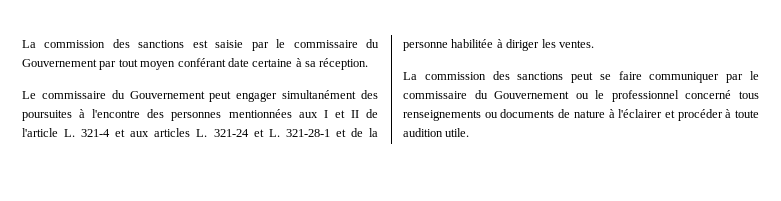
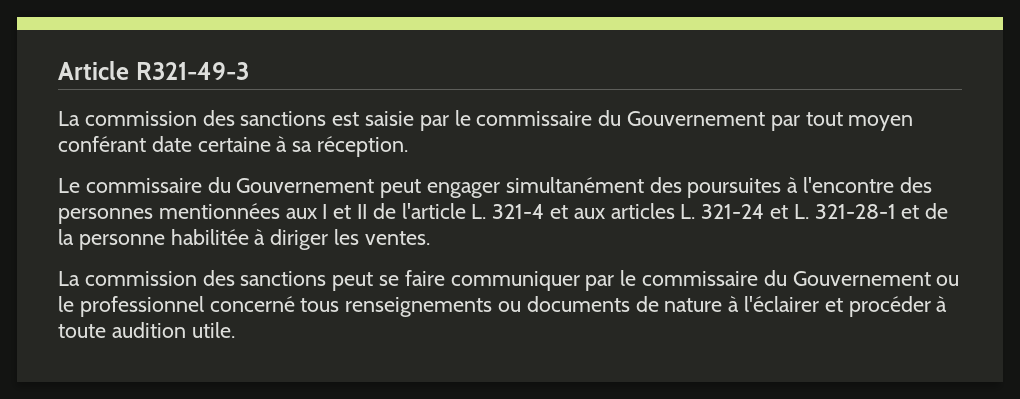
(22, 44) none -> [58,61,249,80] Article R321-49-3 //

